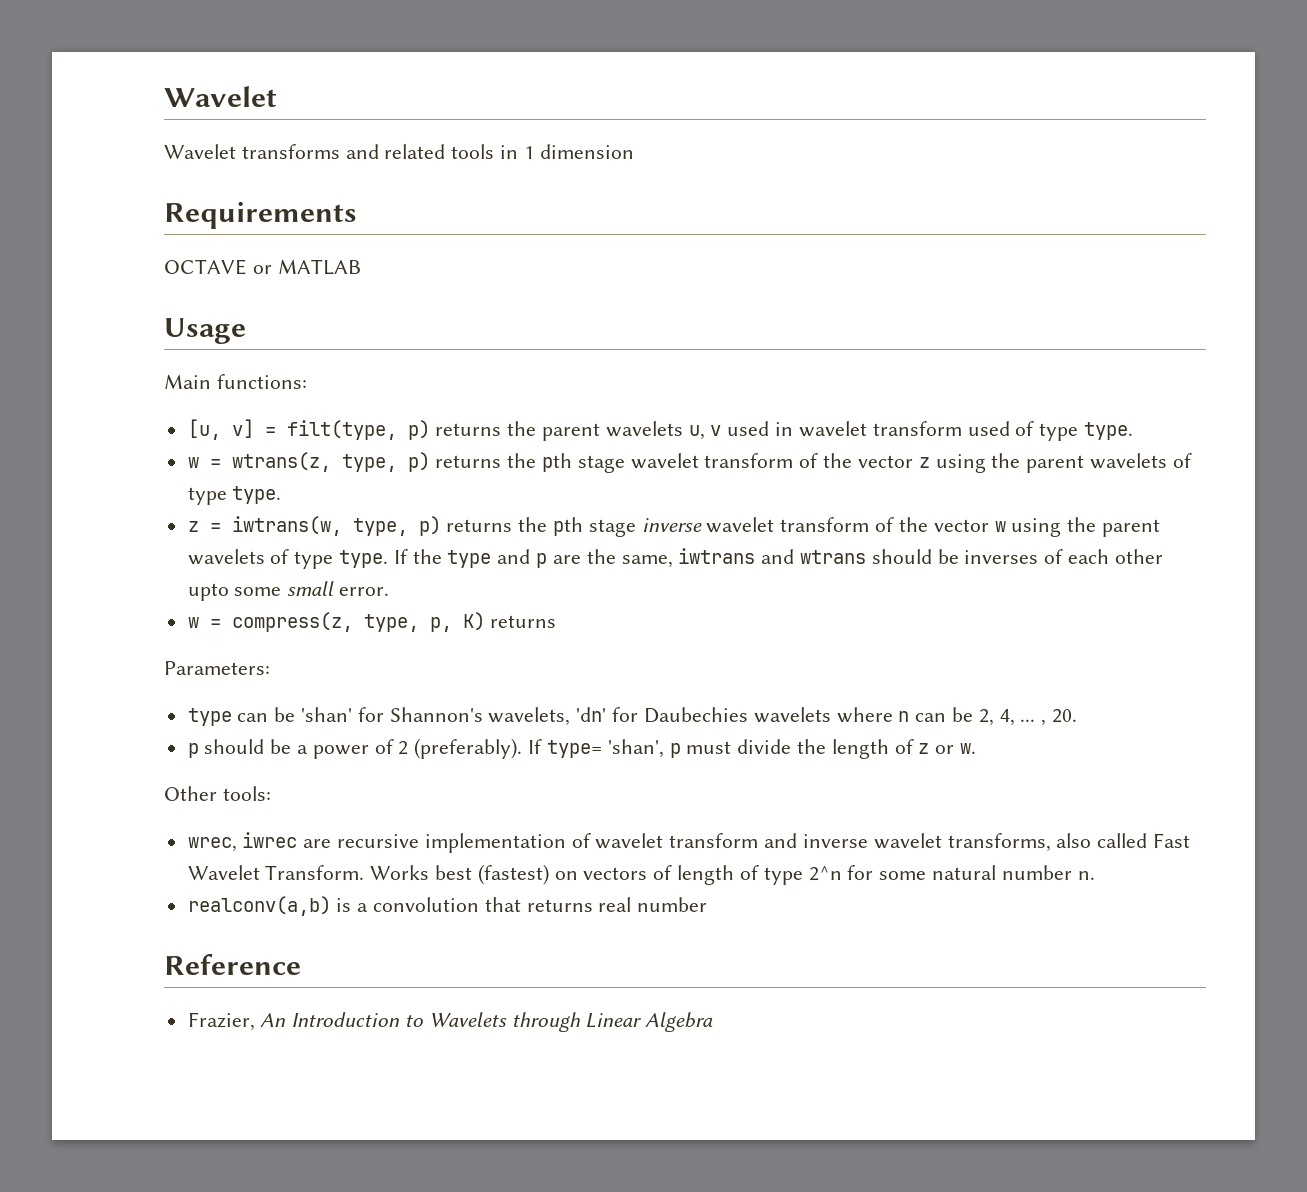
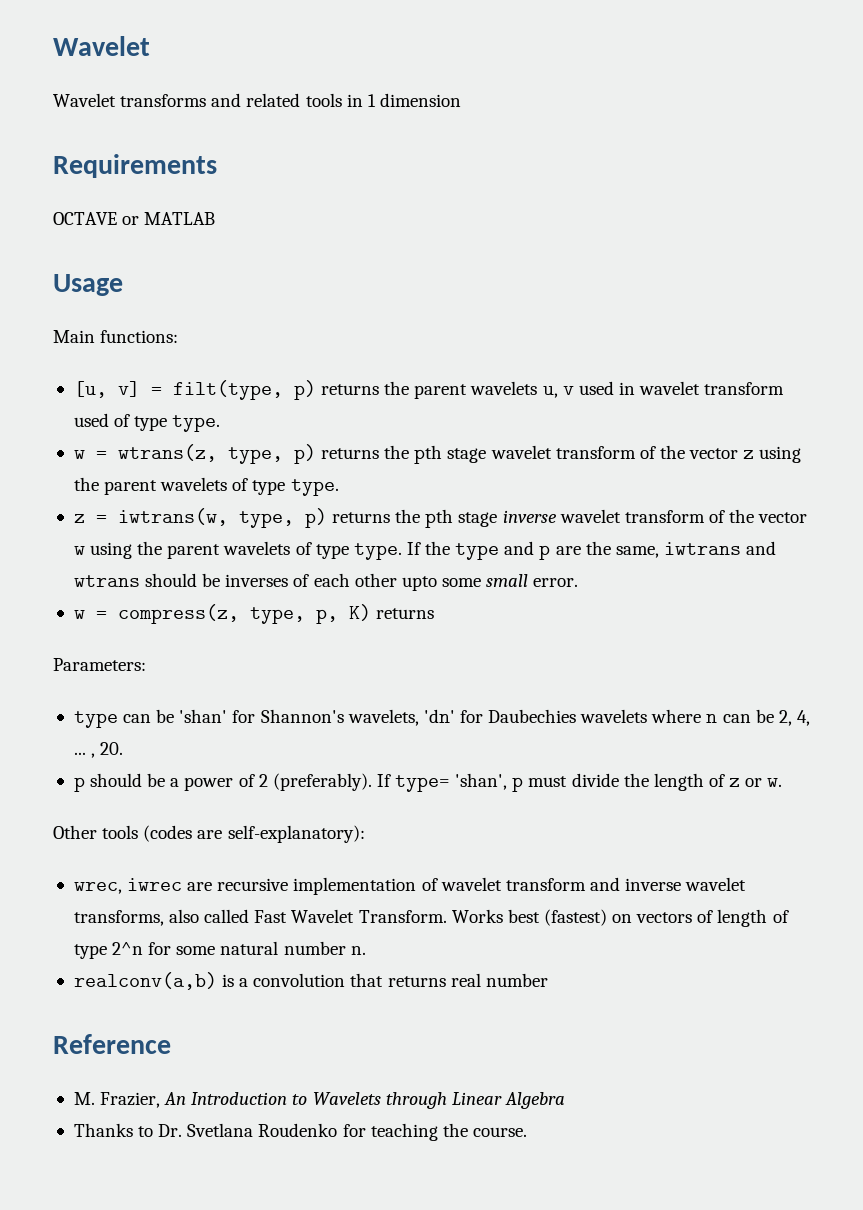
[222,786,271,801] tools: -> [102,825,365,843] tools (codes are self-explanatory):
(301, 964) none -> [73,1092,95,1105] M.
(714, 1022) none -> [73,1123,527,1141] // Thanks to Dr. Svetlana Roudenko for teaching the course.

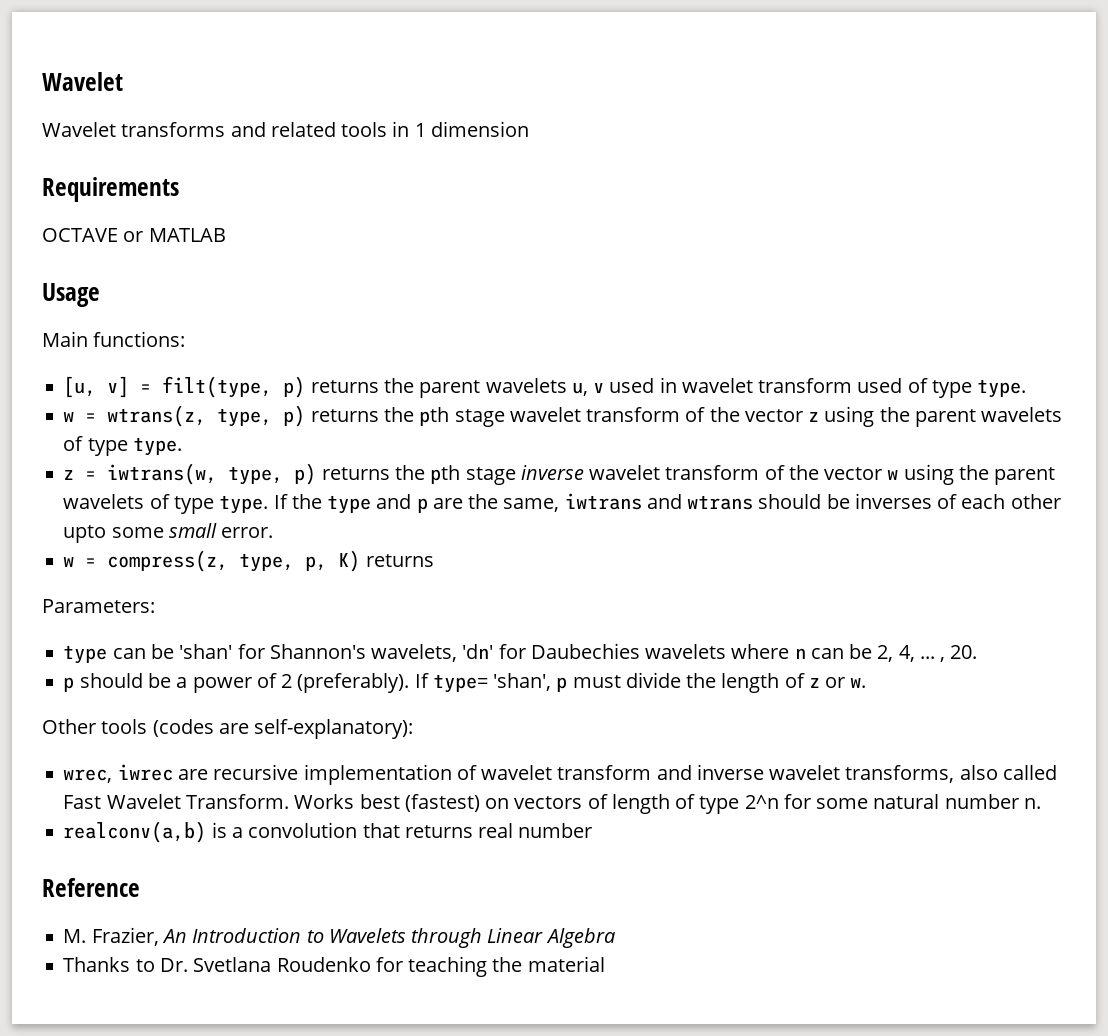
[472,1127,527,1137] course. -> [527,956,605,972] material

